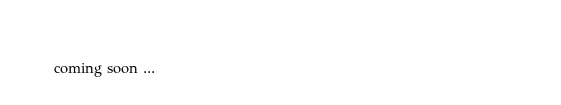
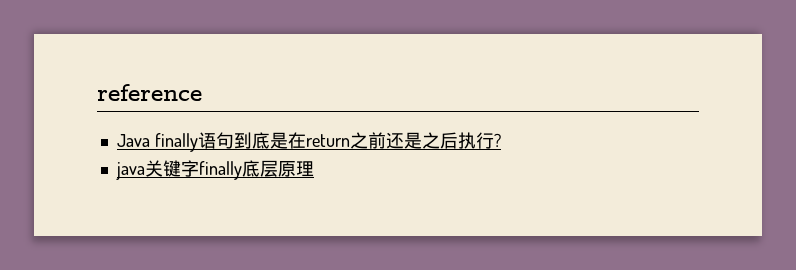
[54,63,155,77] coming soon ... -> [97,84,202,101] [116,132,501,152] [115,160,314,180] reference // Java finally语句到底是在return之前还是之后执行? // java关键字finally底层原理

